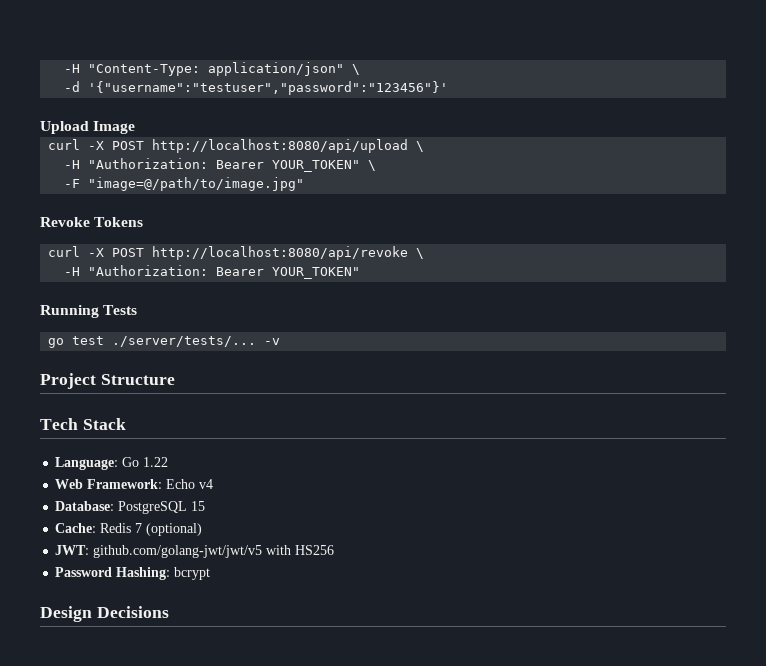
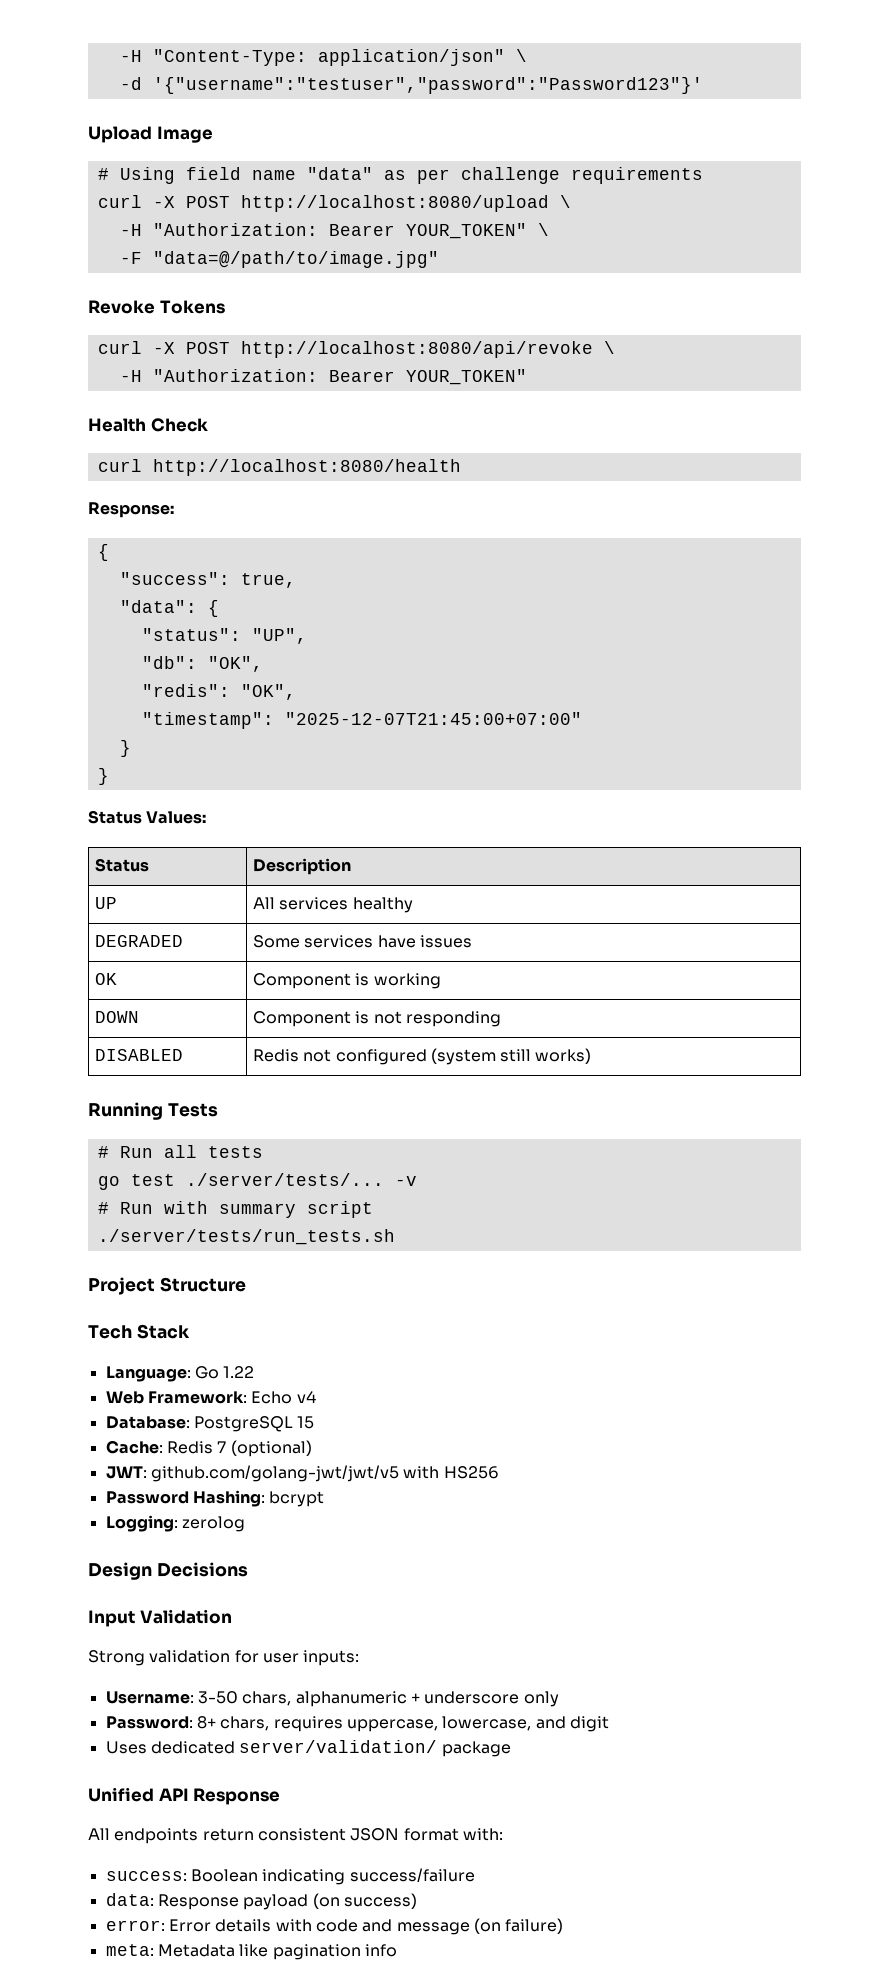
[88,81,449,95] '{"username":"testuser","password":"123456"}' -> [152,77,703,94] '{"username":"testuser","password":"Password123"}'
[48,139,409,153] // curl -X POST http://localhost:8080/api/upload -> [97,167,703,184] [97,195,549,212] // # Using field name "data" as per challenge requirements // curl -X POST http://localhost:8080/upload
[88,177,305,191] "image=@/path/to/image.jpg" -> [152,251,439,268] "data=@/path/to/image.jpg"
[40,305,138,318] [48,336,281,348] Running Tests // go test ./server/tests/... -v -> [88,418,208,432] [97,459,461,476] [88,502,174,518] [97,544,109,561] [119,572,296,588] [119,600,219,617] [141,628,307,644] [141,656,263,672] [141,684,296,700] [141,712,582,729] [119,740,131,757] [97,768,109,785] [88,810,207,824] [94,858,149,872] [252,858,351,875] [94,897,117,909] [252,897,413,913] [94,935,183,947] [252,935,472,948] [94,973,117,985] [252,973,441,989] [94,1011,139,1023] [252,1011,501,1027] [94,1049,183,1061] [252,1048,592,1065] [88,1102,218,1120] [97,1145,263,1158] [97,1173,417,1190] [97,1201,373,1218] [97,1229,395,1245] Health Check // curl http://localhost:8080/health // Response: // { // "success": true, // "data": { // "status": "UP", // "db": "OK", // "redis": "OK", // "timestamp": "2025-12-07T21:45:00+07:00" // } // } // Status Values: // Status | Description // UP | All services healthy // DEGRADED | Some services have issues // OK | Component is working // DOWN | Component is not responding // DISABLED | Redis not configured (system still works) // Running Tests // # Run all tests // go test ./server/tests/... -v // # Run with summary script // ./server/tests/run_tests.sh
(211, 573) none -> [105,1515,245,1532] // Logging: zerolog
(169, 612) none -> [88,1609,232,1627] [88,1650,360,1666] [105,1691,559,1707] [105,1716,609,1732] [105,1740,511,1757] [88,1787,281,1805] [88,1828,503,1844] [105,1868,475,1885] [105,1893,417,1910] [105,1918,564,1935] [105,1944,397,1960] // Input Validation // Strong validation for user inputs: // Username: 3-50 chars, alphanumeric + underscore only // Password: 8+ chars, requires uppercase, lowercase, and digit // Uses dedicated server/validation/ package // Unified API Response // All endpoints return consistent JSON format with: // success: Boolean indicating success/failure // data: Response payload (on success) // error: Error details with code and message (on failure) // meta: Metadata like pagination info

